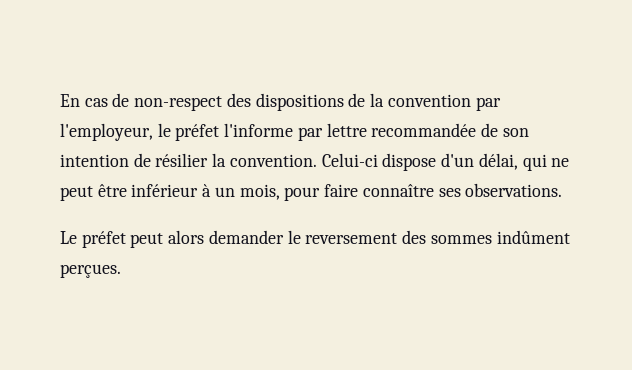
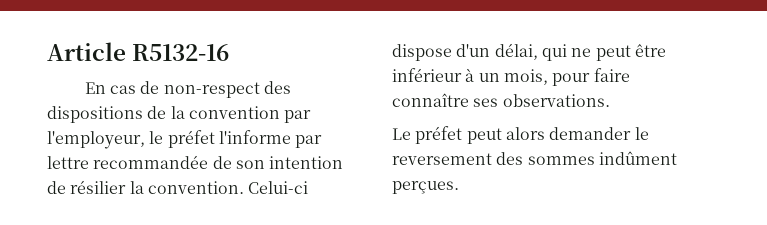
(60, 100) none -> [47,42,230,61] Article R5132-16 //

